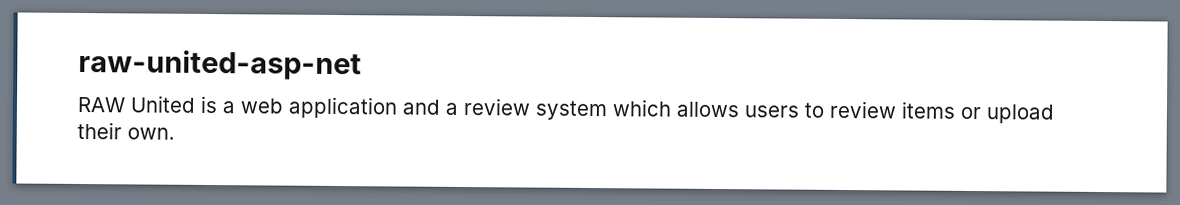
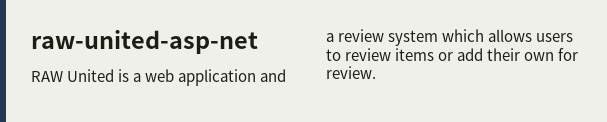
[986,104,1054,124] [77,121,175,140] upload their own. -> [457,48,579,61] [326,66,376,79] add their own for review.

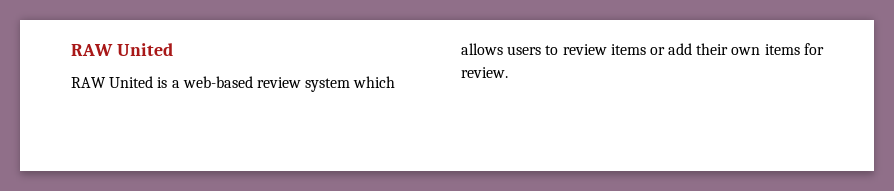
[31,30,258,54] raw-united-asp-net -> [71,43,173,56] RAW United
[145,69,287,86] [326,33,334,42] web application and a -> [182,76,253,88] web-based
(555, 56) none -> [764,44,800,55] items

